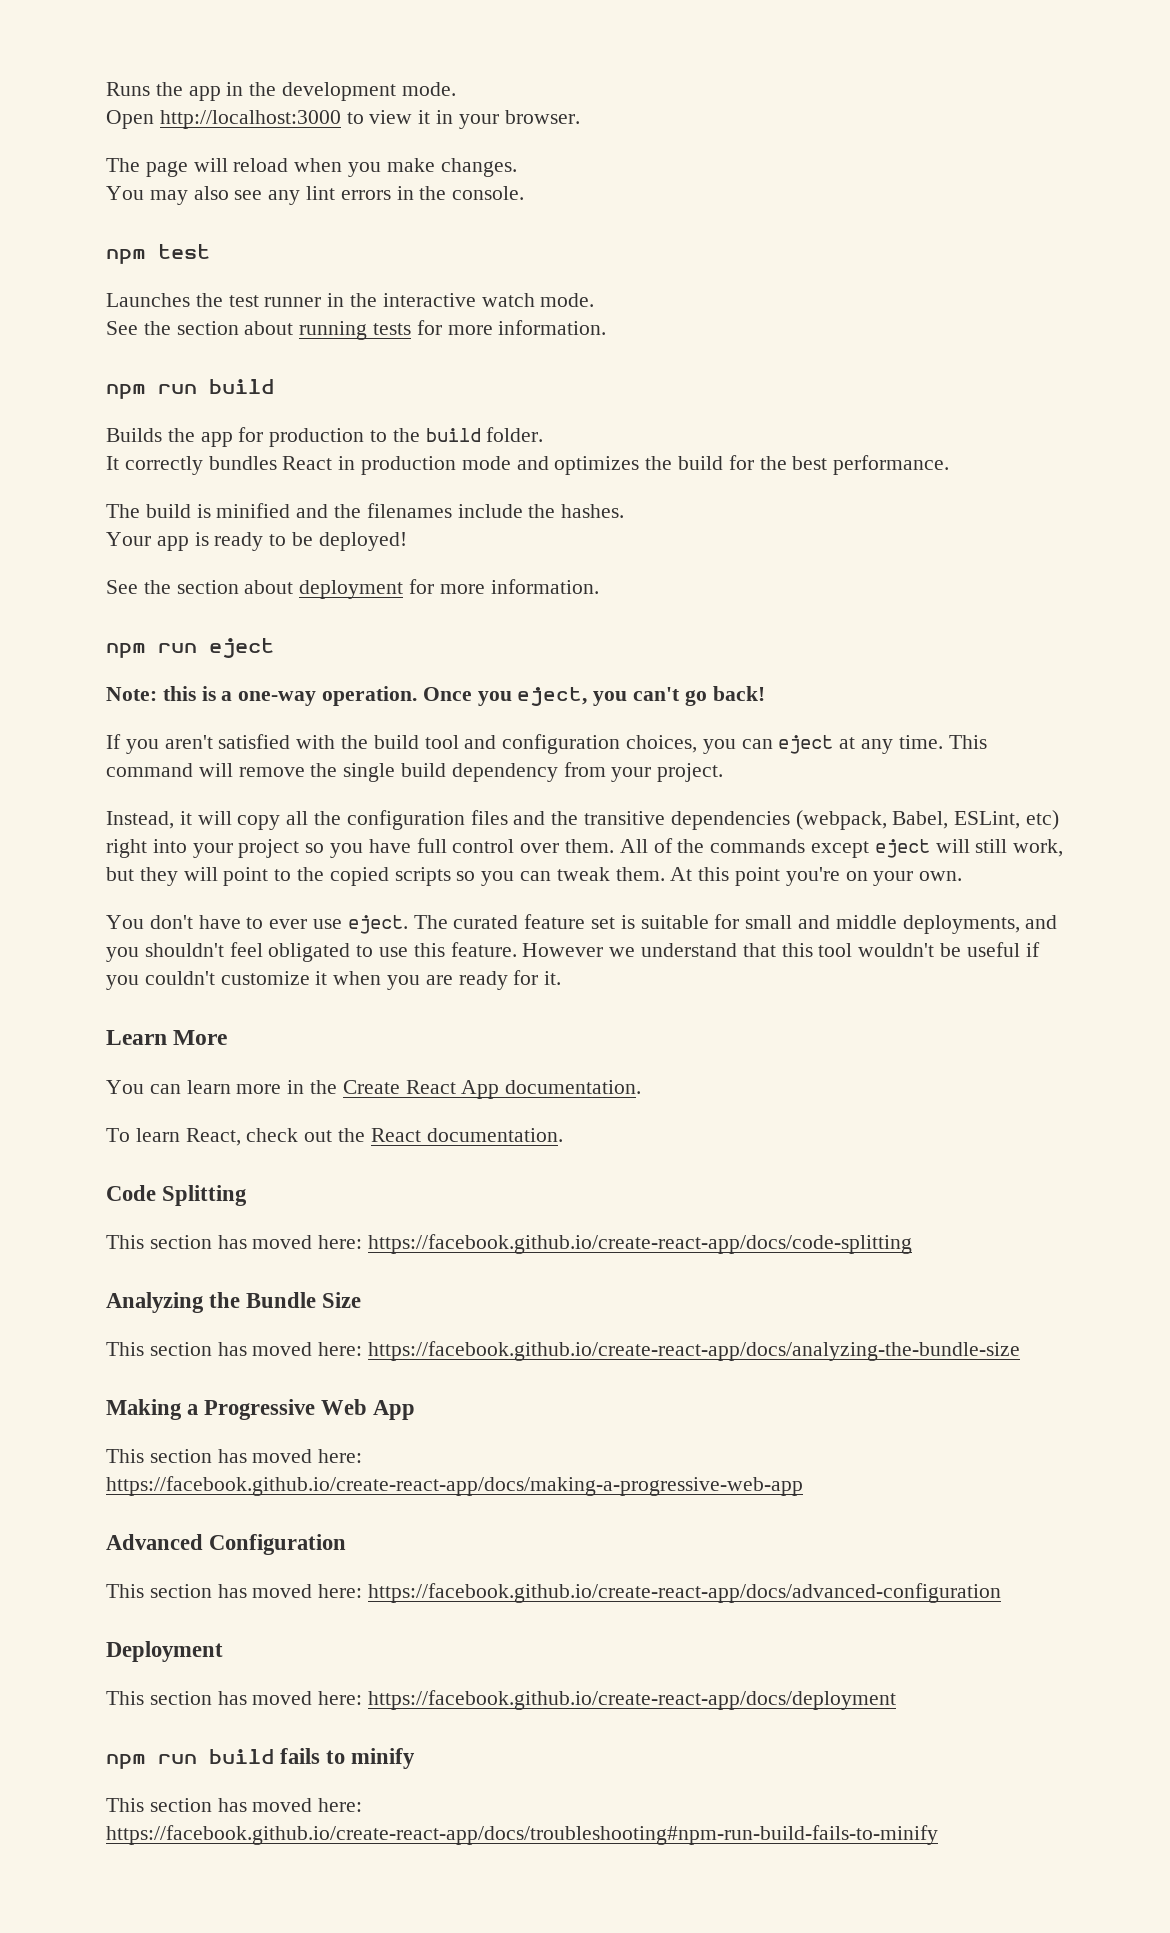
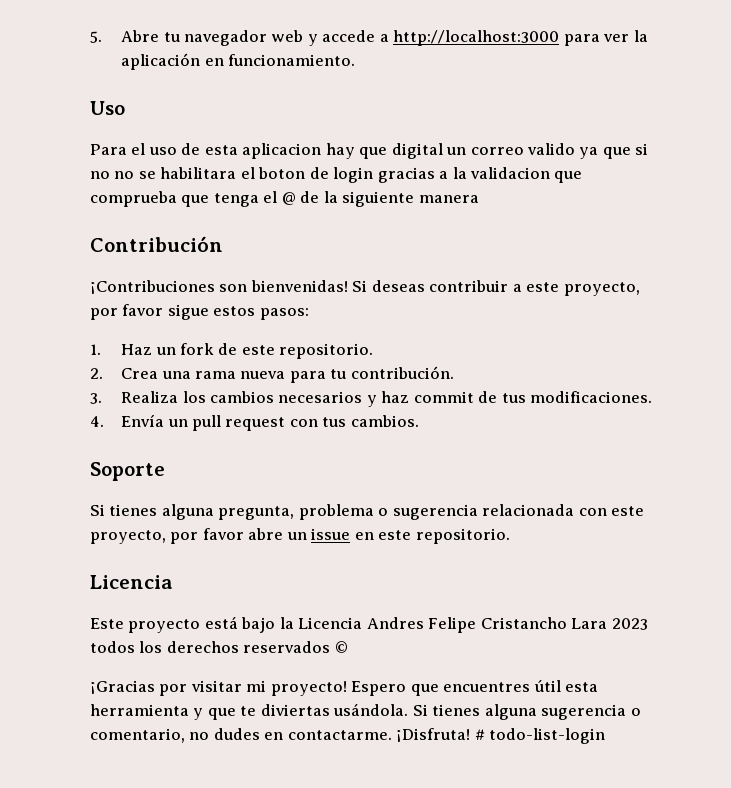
[106,82,456,101] [106,110,580,129] [106,158,517,177] [106,186,525,205] [106,244,210,264] [106,293,595,307] [106,320,607,340] [106,379,274,399] [106,427,544,447] [106,455,950,475] [106,503,625,518] [106,532,407,551] [106,579,599,599] [106,638,274,658] [106,686,765,706] [106,734,987,754] [106,762,724,782] [106,810,1060,830] [106,838,1064,858] [106,867,963,886] [106,914,1058,934] [106,942,1040,962] [106,970,562,990] [106,1030,228,1045] [106,1080,642,1099] [106,1128,563,1146] [106,1185,248,1206] [106,1234,913,1254] [106,1292,362,1313] [106,1341,1021,1361] [106,1399,416,1420] [106,1449,363,1463] [106,1476,803,1496] [106,1534,347,1555] [106,1583,1002,1603] [106,1641,223,1662] [106,1690,897,1710] [106,1748,416,1769] [106,1798,363,1812] [106,1825,938,1845] Runs the app in the development mode. // Open http://localhost:3000 to view it in your browser. // The page will reload when you make changes. // You may also see any lint errors in the console. // npm test // Launches the test runner in the interactive watch mode. // See the section about running tests for more information. // npm run build // Builds the app for production to the build folder. // It correctly bundles React in production mode and optimizes the build for the best performance. // The build is minified and the filenames include the hashes. // Your app is ready to be deployed! // See the section about deployment for more information. // npm run eject // Note: this is a one-way operation. Once you eject, you can't go back! // If you aren't satisfied with the build tool and configuration choices, you can eject at any time. This command will remove the single build dependency from your project. // Instead, it will copy all the configuration files and the transitive dependencies (webpack, Babel, ESLint, etc) right into your project so you have full control over them. All of the commands except eject will still work, but they will point to the copied scripts so you can tweak them. At this point you're on your own. // You don't have to ever use eject. The curated feature set is suitable for small and middle deployments, and you shouldn't feel obligated to use this feature. However we understand that this tool wouldn't be useful if you couldn't customize it when you are ready for it. // Learn More // You can learn more in the Create React App documentation. // To learn React, check out the React documentation. // Code Splitting // This section has moved here: https://facebook.github.io/create-react-app/docs/code-splitting // Analyzing the Bundle Size // This section has moved here: https://facebook.github.io/create-react-app/docs/analyzing-the-bundle-size // Making a Progressive Web App // This section has moved here: https://facebook.github.io/create-react-app/docs/making-a-progressive-web-app // Advanced Configuration // This section has moved here: https://facebook.github.io/create-react-app/docs/advanced-configuration // Deployment // This section has moved here: https://facebook.github.io/create-react-app/docs/deployment // npm run build fails to minify // This section has moved here: https://facebook.github.io/create-react-app/docs/troubleshooting#npm-run-build-fails-to-minify -> [90,30,648,46] [121,53,355,70] [90,101,125,115] [90,143,649,159] [90,167,583,183] [90,191,479,207] [90,236,223,252] [90,280,640,296] [90,304,309,320] [90,343,374,359] [90,366,454,383] [90,391,653,407] [90,414,419,431] [90,462,165,481] [90,504,645,520] [90,528,510,544] [90,575,173,589] [90,616,648,633] [90,641,348,653] [90,680,599,696] [90,703,641,720] [90,728,606,744] 5. Abre tu navegador web y accede a http://localhost:3000 para ver la aplicación en funcionamiento. // Uso // Para el uso de esta aplicacion hay que digital un correo valido ya que si no no se habilitara el boton de login gracias a la validacion que comprueba que tenga el @ de la siguiente manera // Contribución // ¡Contribuciones son bienvenidas! Si deseas contribuir a este proyecto, por favor sigue estos pasos: // 1. Haz un fork de este repositorio. // 2. Crea una rama nueva para tu contribución. // 3. Realiza los cambios necesarios y haz commit de tus modificaciones. // 4. Envía un pull request con tus cambios. // Soporte // Si tienes alguna pregunta, problema o sugerencia relacionada con este proyecto, por favor abre un issue en este repositorio. // Licencia // Este proyecto está bajo la Licencia Andres Felipe Cristancho Lara 2023 todos los derechos reservados © // ¡Gracias por visitar mi proyecto! Espero que encuentres útil esta herramienta y que te diviertas usándola. Si tienes alguna sugerencia o comentario, no dudes en contactarme. ¡Disfruta! # todo-list-login

